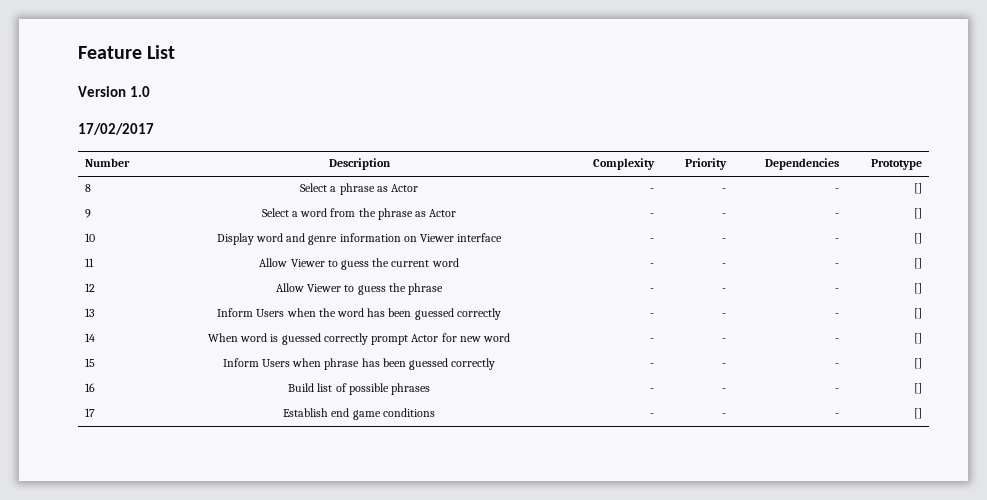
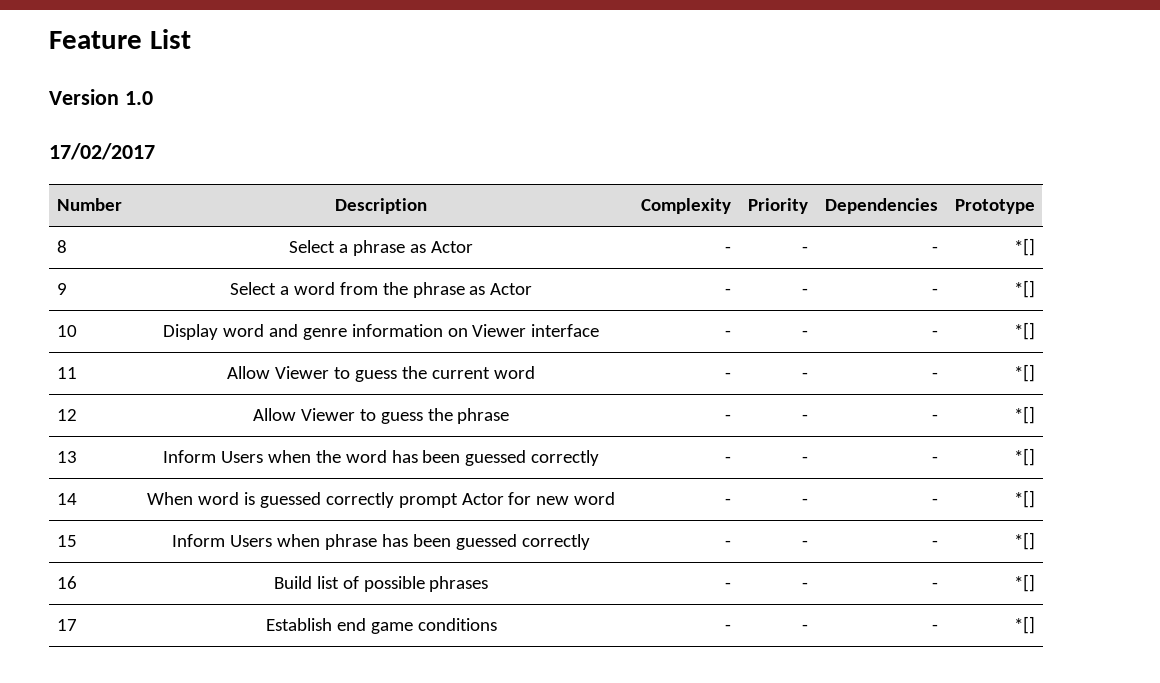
[913,183,922,194] [] -> [1013,238,1035,256] *[]
[913,208,922,219] [] -> [1013,280,1035,298] *[]
[913,233,922,244] [] -> [1013,322,1035,340] *[]
[913,258,922,269] [] -> [1013,364,1035,382] *[]
[913,283,922,294] [] -> [1013,406,1035,424] *[]
[913,308,922,319] [] -> [1013,448,1035,466] *[]
[913,333,922,344] [] -> [1013,490,1035,508] *[]
[913,358,922,369] [] -> [1013,532,1035,550] *[]
[913,383,922,394] [] -> [1013,574,1035,592] *[]
[913,408,922,419] [] -> [1013,616,1035,634] *[]

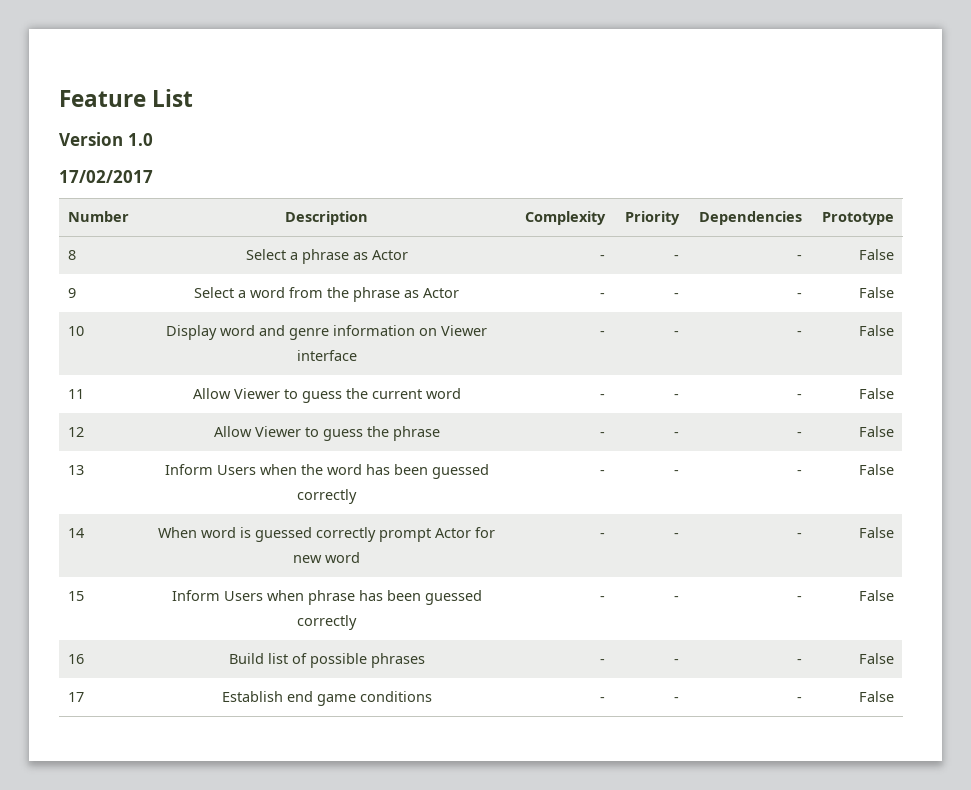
[1013,238,1035,256] *[] -> [858,249,894,260] False
[1013,280,1035,298] *[] -> [858,287,894,298] False
[1013,322,1035,340] *[] -> [858,325,894,336] False
[1013,364,1035,382] *[] -> [858,388,894,399] False
[1013,406,1035,424] *[] -> [858,426,894,437] False
[1013,448,1035,466] *[] -> [858,464,894,475] False
[1013,490,1035,508] *[] -> [858,527,894,538] False
[1013,532,1035,550] *[] -> [858,590,894,601] False
[1013,574,1035,592] *[] -> [858,653,894,664] False
[1013,616,1035,634] *[] -> [858,691,894,702] False

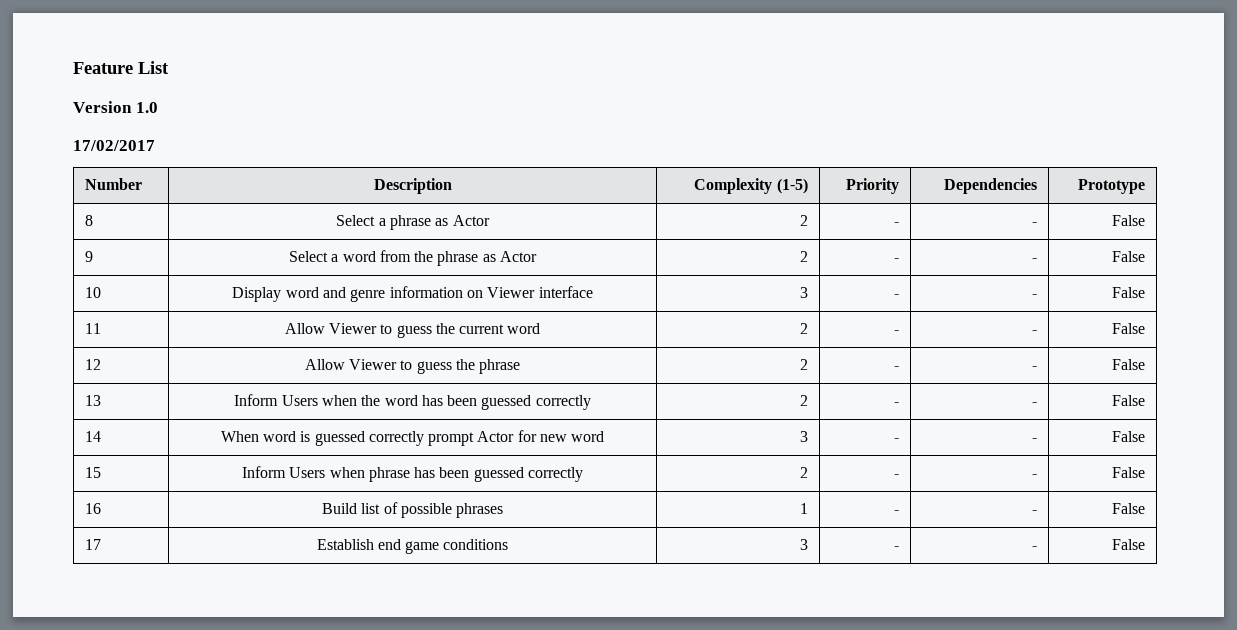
(606, 218) none -> [776,178,808,194] (1-5)
[599,255,605,260] - -> [799,215,808,226] 2
[599,293,605,298] - -> [799,251,808,262] 2
[599,331,605,336] - -> [799,287,808,298] 3
[599,394,605,399] - -> [799,323,808,334] 2
[599,432,605,437] - -> [799,359,808,370] 2
[599,470,605,475] - -> [799,395,808,406] 2
[599,533,605,538] - -> [799,431,808,442] 3
[599,596,605,601] - -> [799,467,808,478] 2
[599,659,605,664] - -> [799,503,808,514] 1
[599,697,605,702] - -> [799,539,808,550] 3

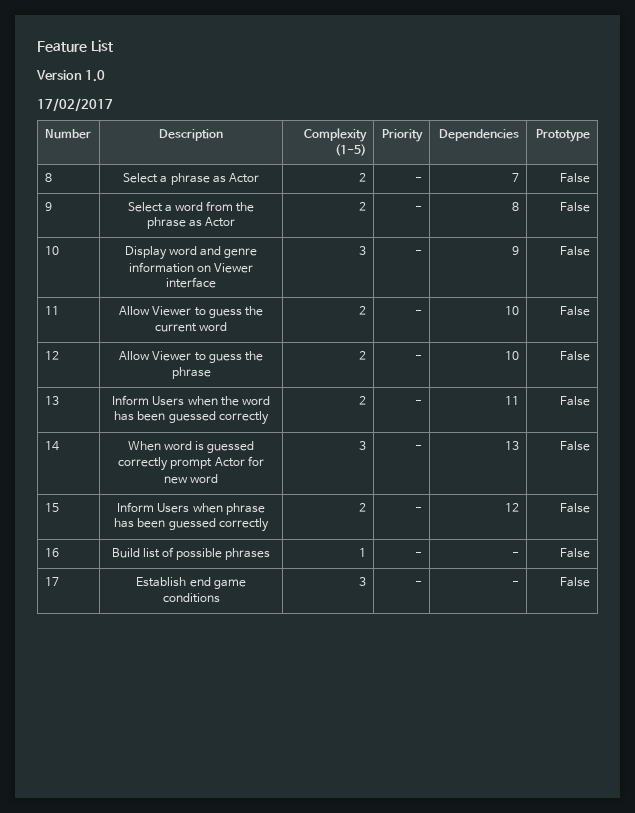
[1031,222,1037,226] - -> [512,173,520,182] 7
[1031,258,1037,262] - -> [512,202,520,211] 8
[1031,294,1037,298] - -> [512,246,520,255] 9
[1031,330,1037,334] - -> [505,306,520,315] 10
[1031,366,1037,370] - -> [505,351,520,360] 10
[1031,402,1037,406] - -> [505,396,520,405] 11
[1031,438,1037,442] - -> [505,441,520,450] 13
[1031,474,1037,478] - -> [505,503,520,512] 12

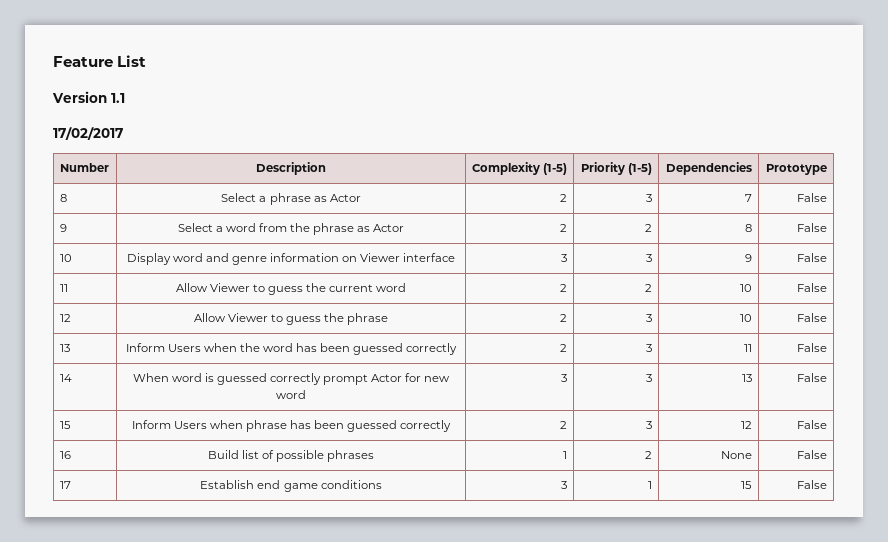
[85,70,106,82] 1.0 -> [111,93,125,103] 1.1
(424, 135) none -> [628,163,653,175] (1-5)
[415,177,423,182] - -> [646,194,653,202] 3
[415,206,423,211] - -> [645,224,653,232] 2
[415,250,423,255] - -> [646,254,653,262] 3
[415,310,423,315] - -> [645,284,653,292] 2
[415,355,423,360] - -> [646,314,653,322] 3
[415,400,423,405] - -> [646,344,653,352] 3
[415,445,423,450] - -> [646,374,653,382] 3
[415,507,423,512] - -> [646,421,653,429] 3
[415,552,423,557] [512,552,520,557] - | - -> [645,451,653,459] [721,451,753,459] 2 | None
[415,581,423,586] [512,581,520,586] - | - -> [648,481,653,489] [741,481,753,489] 1 | 15

